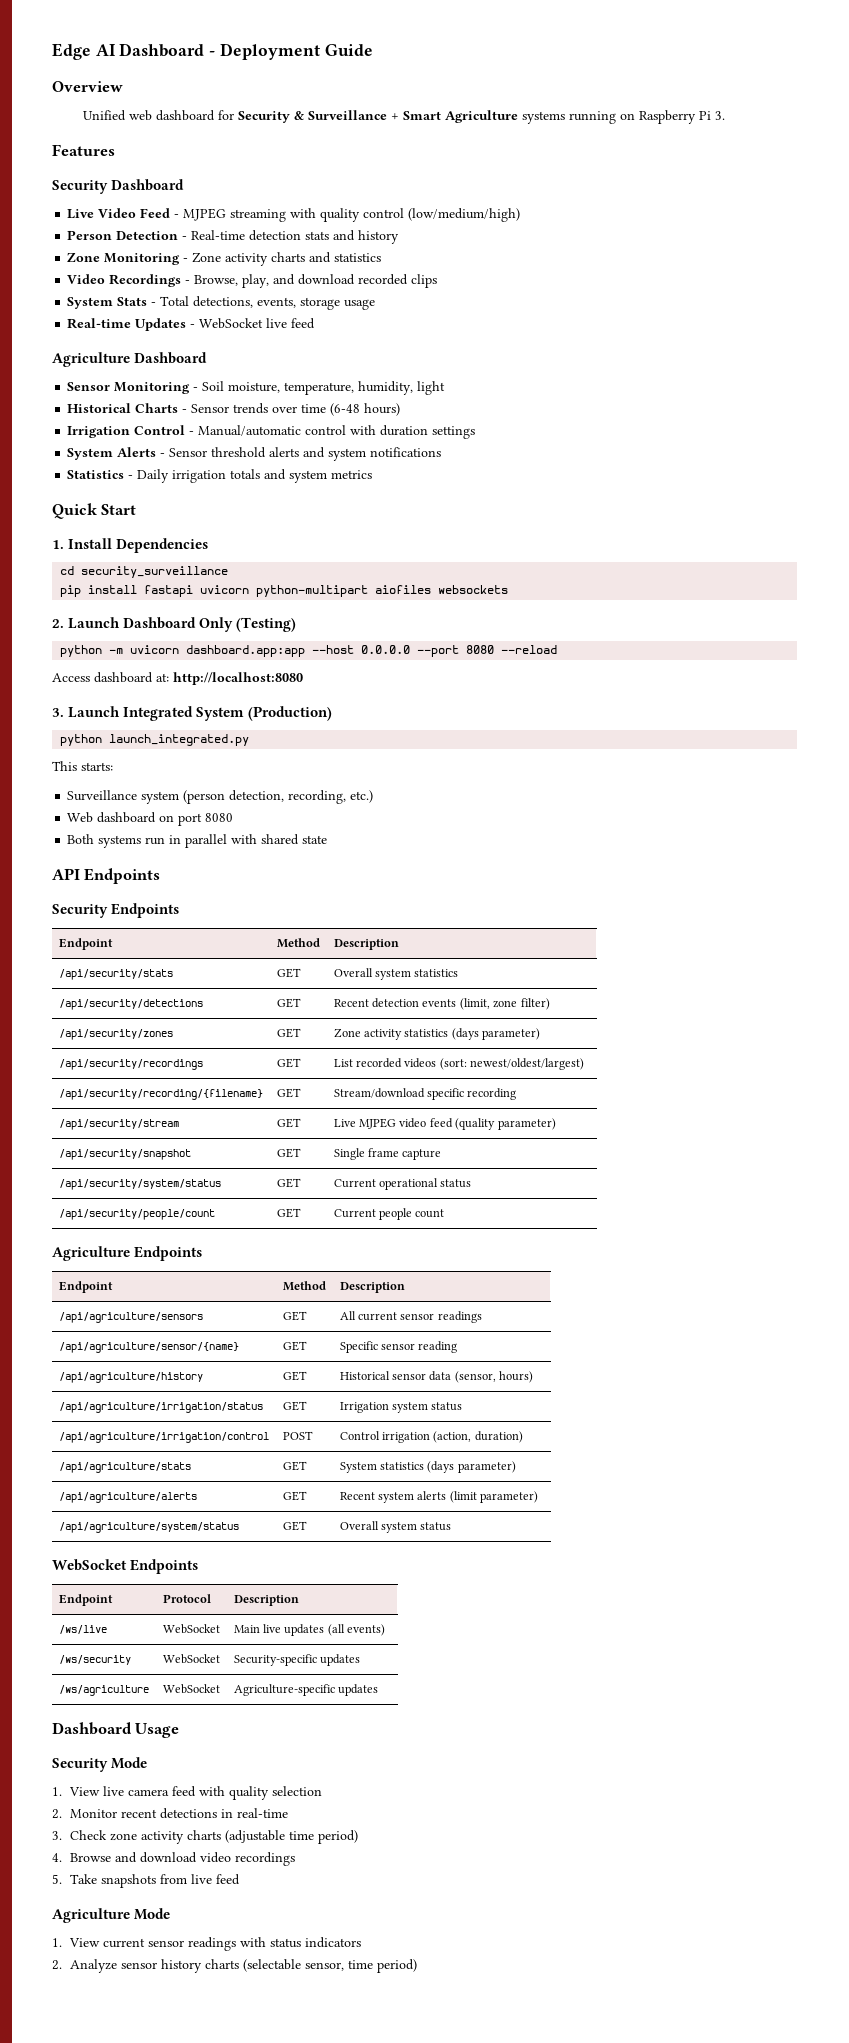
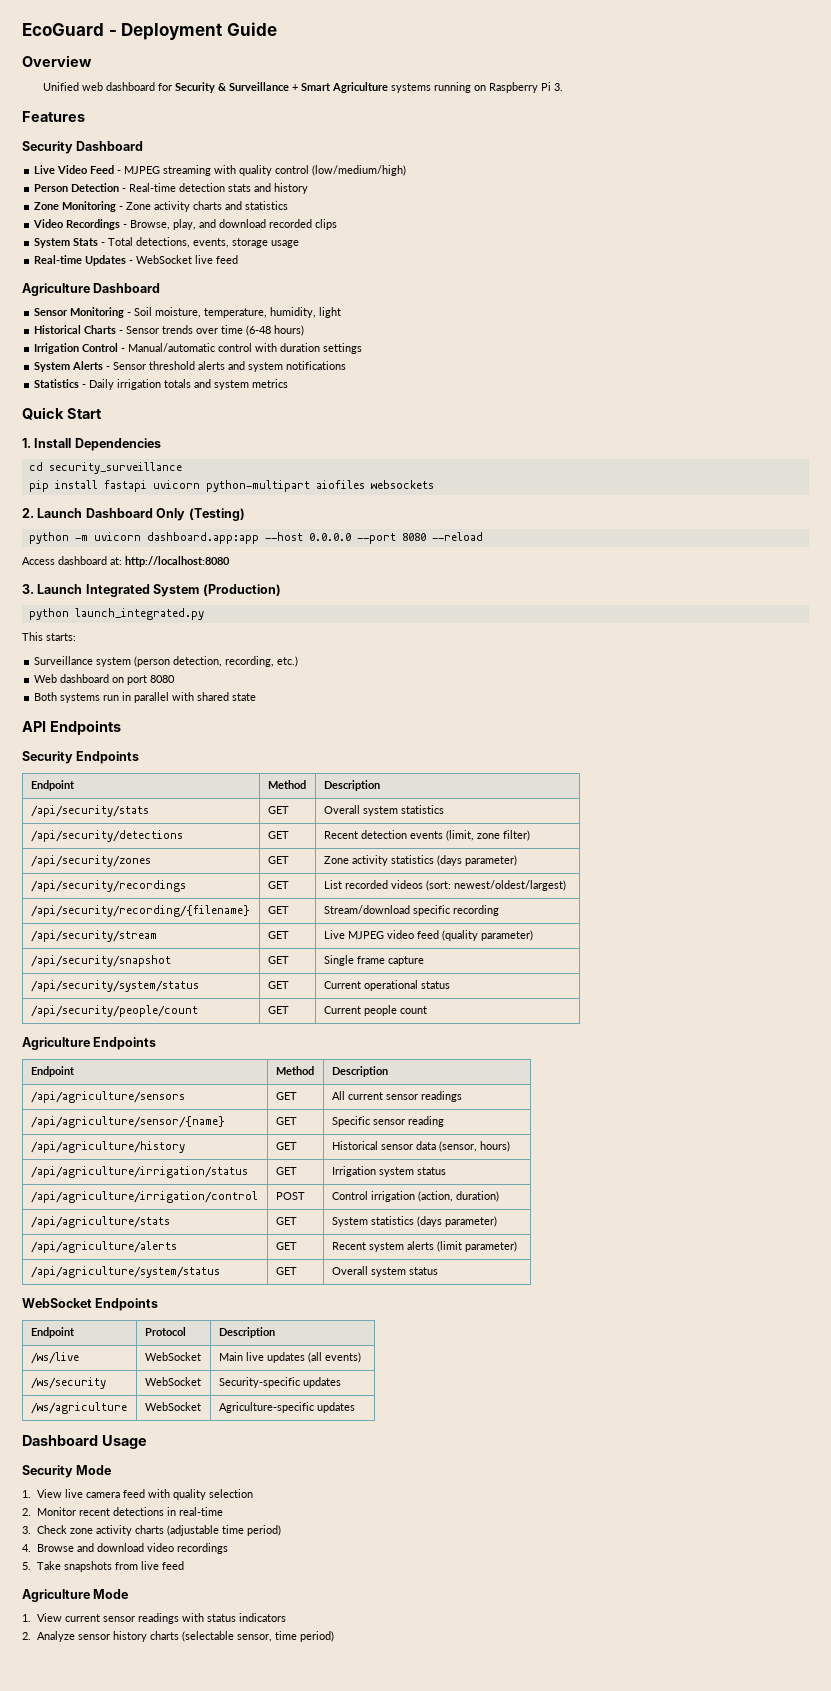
[52,43,205,60] Edge AI Dashboard -> [22,23,104,36] EcoGuard

